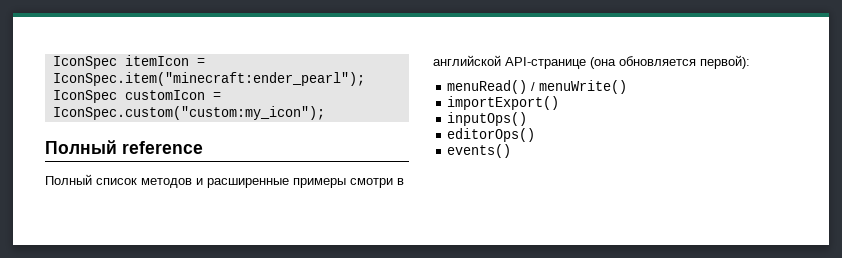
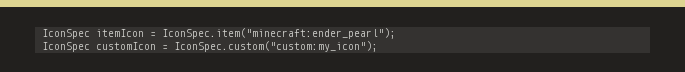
[45,140,203,154] [45,174,404,188] [433,55,750,69] [447,80,628,94] [447,96,560,110] [447,112,528,126] [447,128,536,142] [447,144,512,158] // Полный reference // Полный список методов и расширенные примеры смотри в английской API-странице (она обновляется первой): // menuRead() / menuWrite() // importExport() // inputOps() // editorOps() // events() -> (378, 46) none

